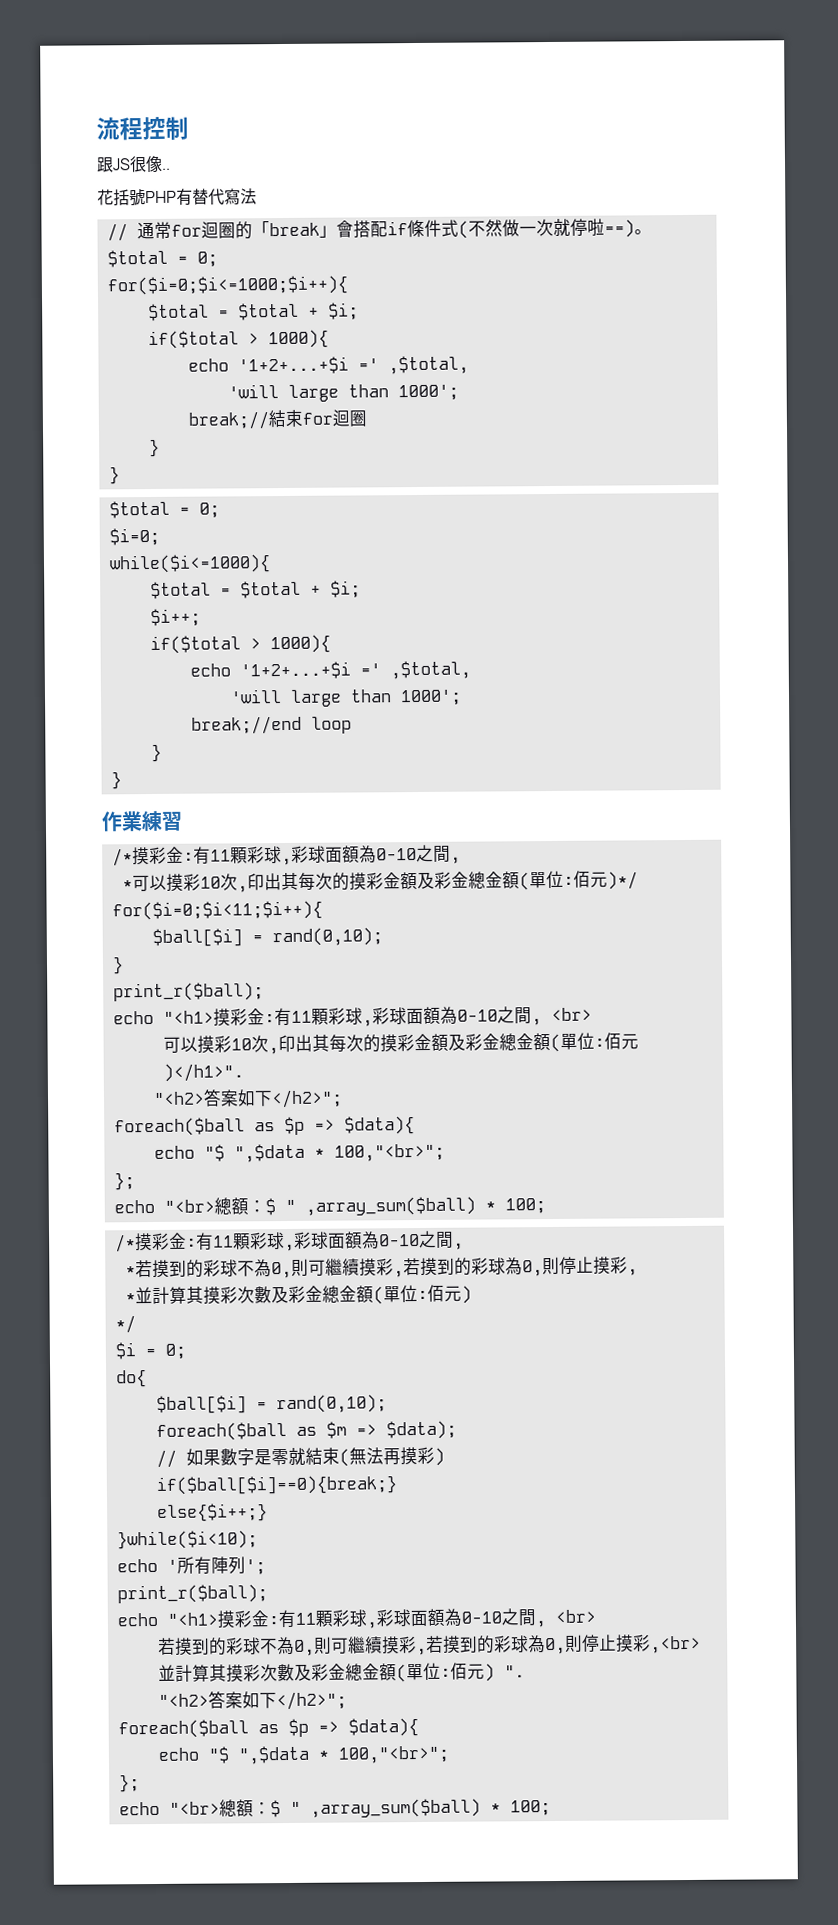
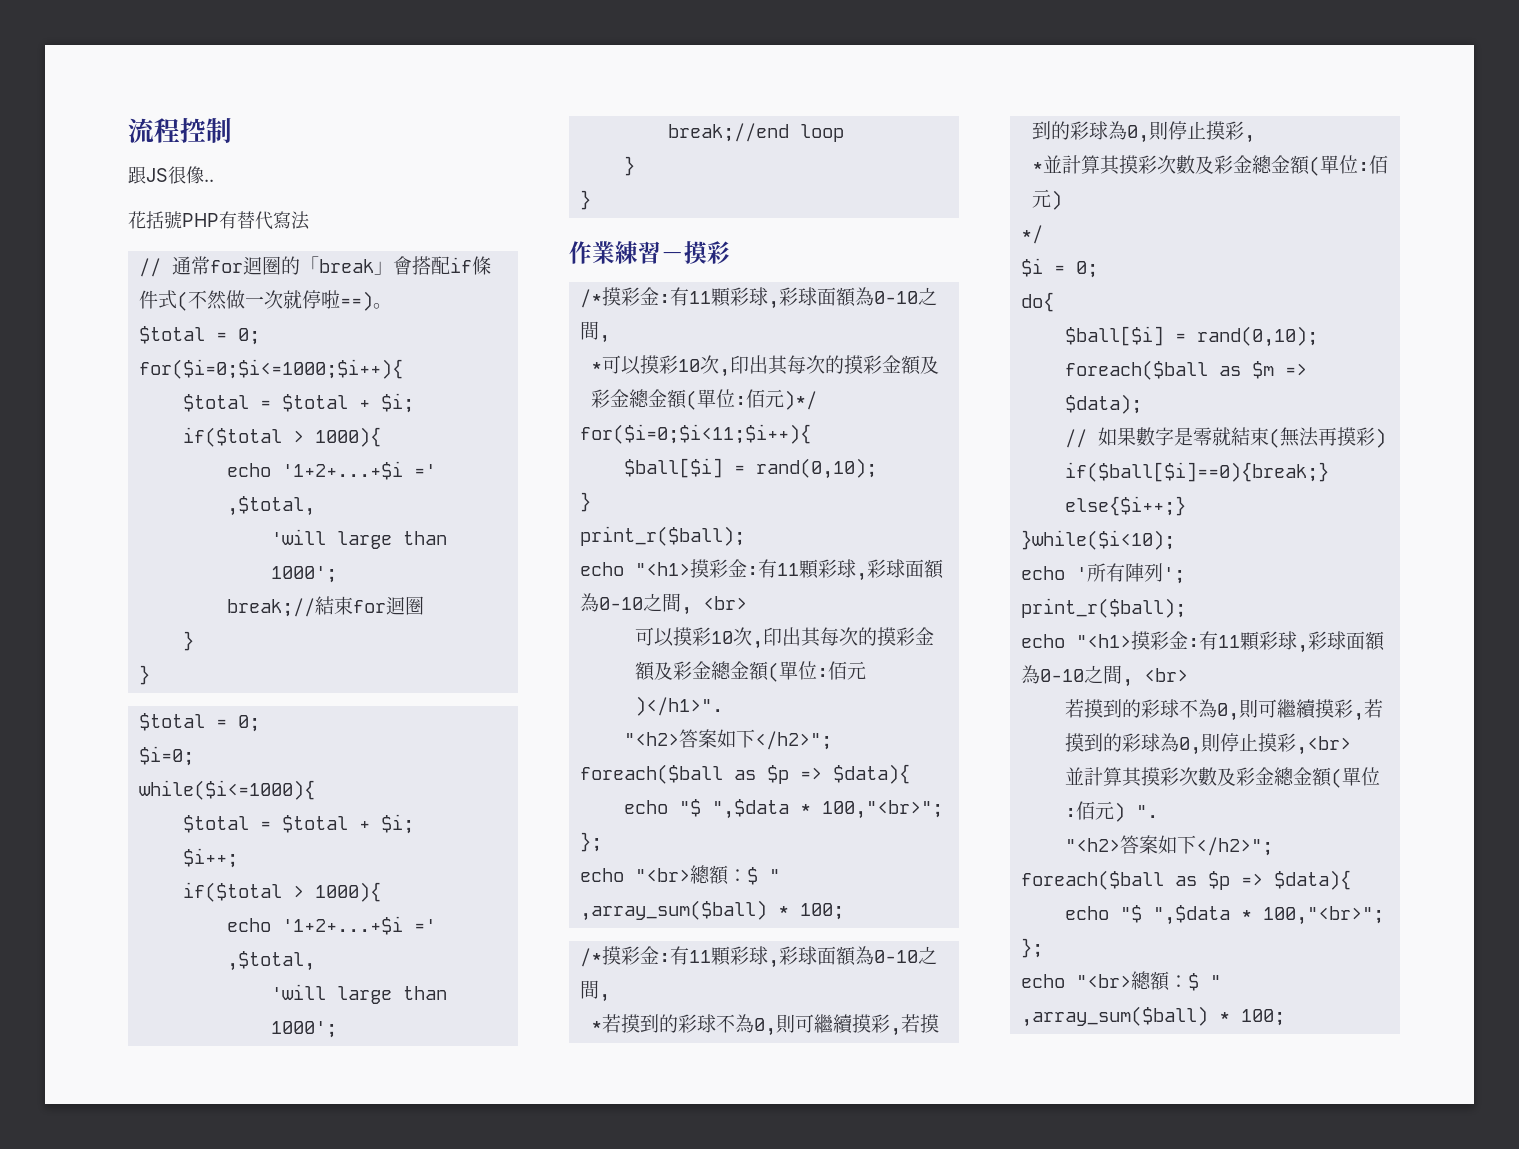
(183, 821) none -> [661,241,730,264] －摸彩

